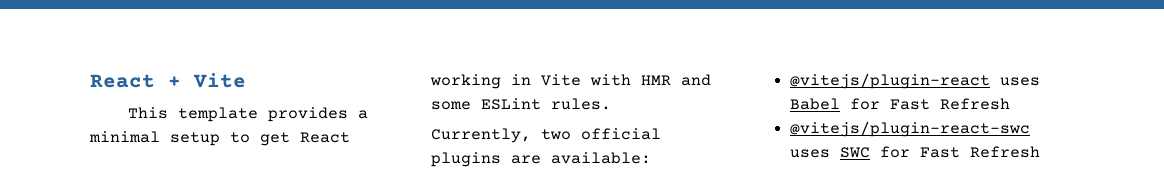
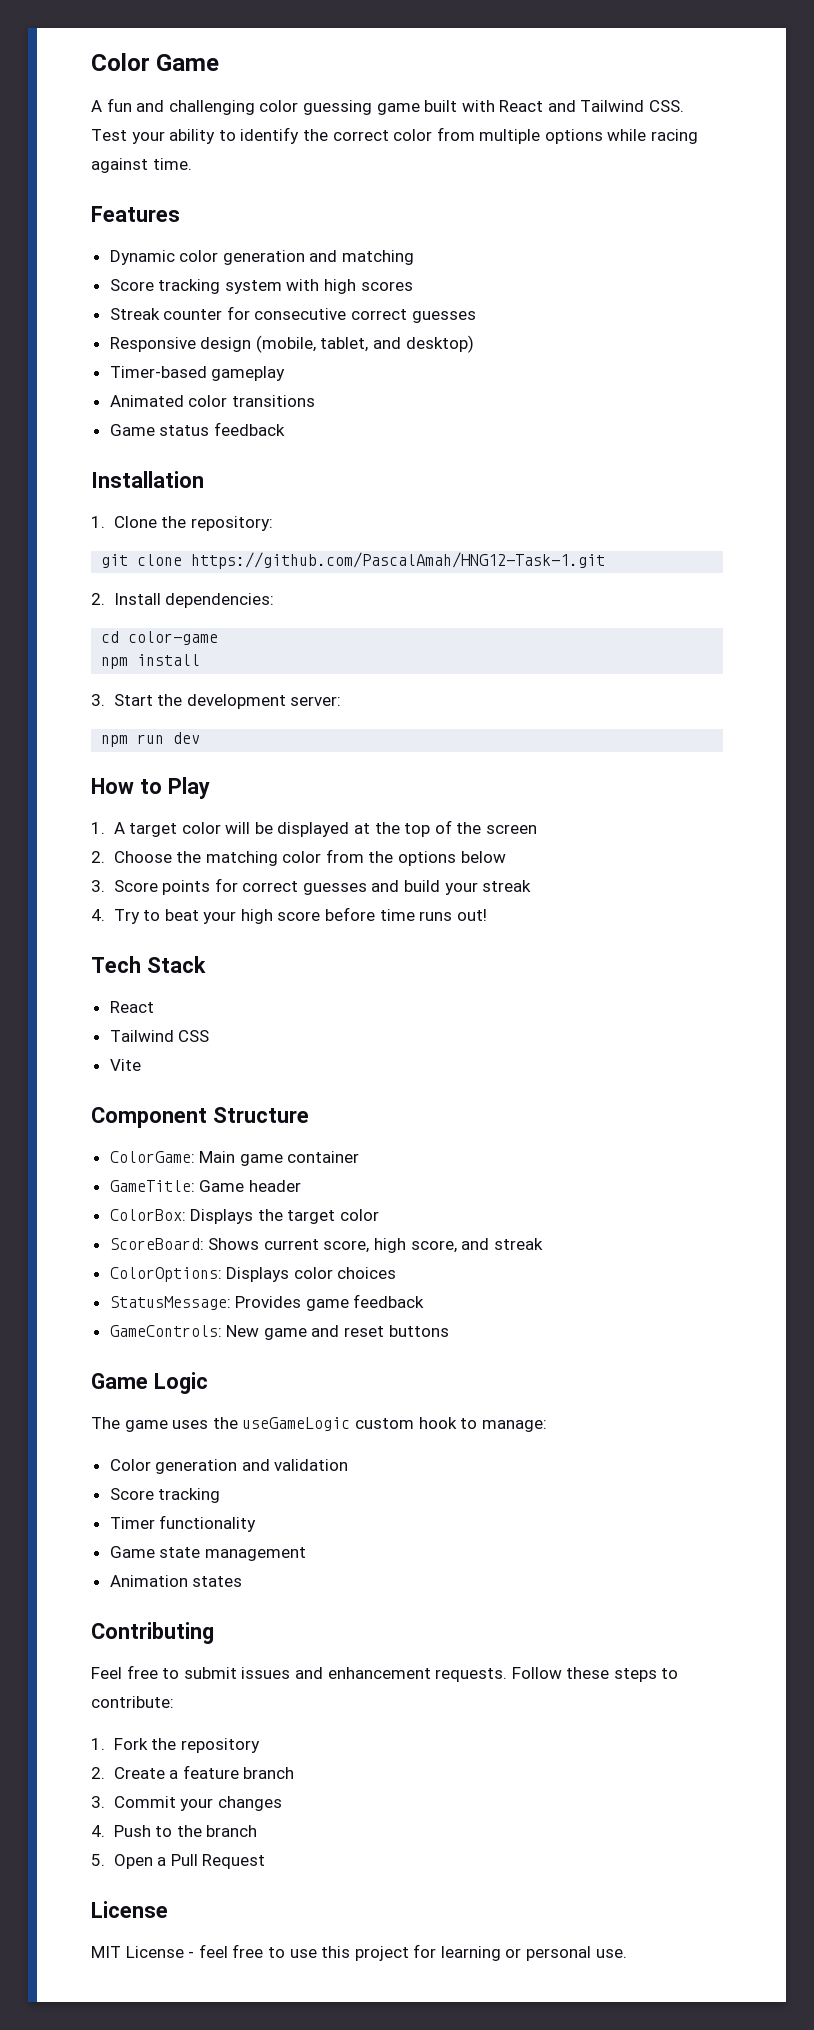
[90,73,246,88] [128,107,369,122] [89,131,350,146] [430,74,711,89] [431,98,611,110] [431,128,661,143] [431,152,651,167] [790,73,1041,89] [790,98,1011,110] [790,121,1031,137] [790,146,1041,158] React + Vite // This template provides a minimal setup to get React working in Vite with HMR and some ESLint rules. // Currently, two official plugins are available: // @vitejs/plugin-react uses Babel for Fast Refresh // @vitejs/plugin-react-swc uses SWC for Fast Refresh -> [91,53,220,71] [91,98,685,115] [91,127,699,144] [91,158,192,173] [91,206,180,222] [109,250,415,265] [109,279,413,294] [109,306,476,323] [109,335,474,353] [109,366,286,381] [109,395,315,407] [109,422,285,436] [91,471,204,488] [91,516,273,531] [101,552,606,569] [91,593,275,608] [101,631,219,645] [101,654,201,669] [91,694,342,709] [101,732,201,747] [91,777,210,799] [91,820,537,837] [91,849,506,866] [91,878,532,895] [91,907,487,924] [91,956,206,973] [109,1001,154,1013] [109,1030,210,1042] [109,1059,141,1071] [91,1107,309,1128] [109,1151,360,1166] [109,1180,301,1192] [109,1209,380,1224] [109,1238,543,1253] [109,1267,397,1282] [109,1294,425,1311] [109,1325,449,1340] [91,1372,208,1394] [91,1417,547,1432] [109,1459,349,1474] [109,1488,221,1503] [109,1515,257,1532] [109,1546,306,1561] [109,1575,243,1587] [91,1622,214,1644] [91,1665,679,1682] [91,1696,174,1708] [91,1738,260,1753] [91,1765,295,1779] [91,1796,282,1811] [91,1825,258,1837] [91,1854,266,1869] [91,1901,168,1918] [91,1944,627,1961] Color Game // A fun and challenging color guessing game built with React and Tailwind CSS. Test your ability to identify the correct color from multiple options while racing against time. // Features // Dynamic color generation and matching // Score tracking system with high scores // Streak counter for consecutive correct guesses // Responsive design (mobile, tablet, and desktop) // Timer-based gameplay // Animated color transitions // Game status feedback // Installation // 1. Clone the repository: // git clone https://github.com/PascalAmah/HNG12-Task-1.git // 2. Install dependencies: // cd color-game // npm install // 3. Start the development server: // npm run dev // How to Play // 1. A target color will be displayed at the top of the screen // 2. Choose the matching color from the options below // 3. Score points for correct guesses and build your streak // 4. Try to beat your high score before time runs out! // Tech Stack // React // Tailwind CSS // Vite // Component Structure // ColorGame: Main game container // GameTitle: Game header // ColorBox: Displays the target color // ScoreBoard: Shows current score, high score, and streak // ColorOptions: Displays color choices // StatusMessage: Provides game feedback // GameControls: New game and reset buttons // Game Logic // The game uses the useGameLogic custom hook to manage: // Color generation and validation // Score tracking // Timer functionality // Game state management // Animation states // Contributing // Feel free to submit issues and enhancement requests. Follow these steps to contribute: // 1. Fork the repository // 2. Create a feature branch // 3. Commit your changes // 4. Push to the branch // 5. Open a Pull Request // License // MIT License - feel free to use this project for learning or personal use.

